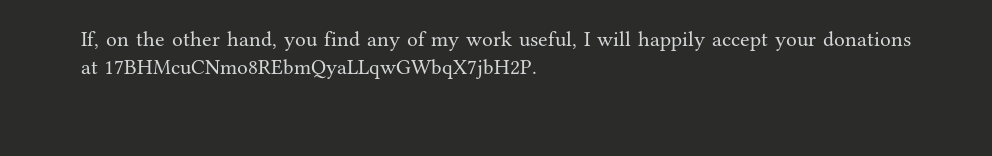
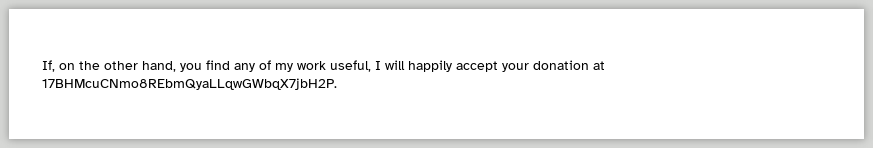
[823,31,912,47] donations -> [533,60,589,70] donation

